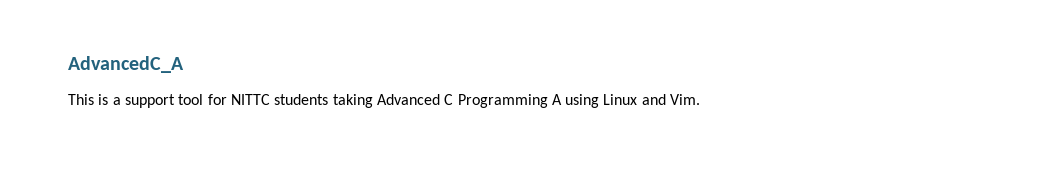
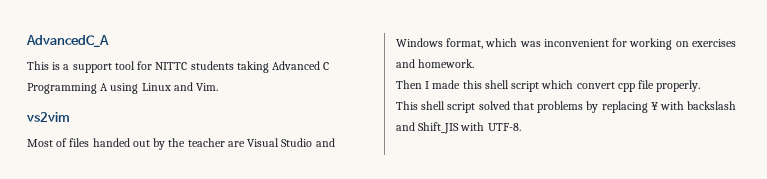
(701, 99) none -> [26,112,70,122] [27,138,335,150] [396,38,736,50] [396,59,475,68] [396,80,701,92] [396,101,737,113] [396,122,521,134] // vs2vim // Most of files handed out by the teacher are Visual Studio and Windows format, which was inconvenient for working on exercises and homework. // Then I made this shell script which convert cpp file properly. // This shell script solved that problems by replacing ¥ with backslash and Shift_JIS with UTF-8.

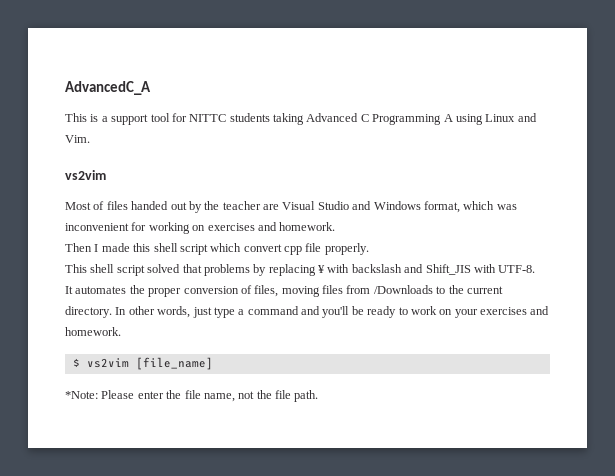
(521, 127) none -> [65,285,503,297] [65,306,550,318] [65,327,121,336] [72,357,213,370] [65,390,319,402] // It automates the proper conversion of files, moving files from /Downloads to the current directory. In other words, just type a command and you'll be ready to work on your exercises and homework. // $ vs2vim [file_name] // *Note: Please enter the file name, not the file path.

